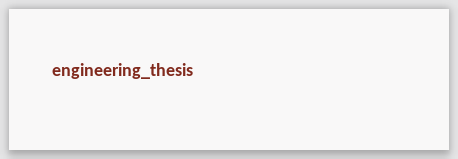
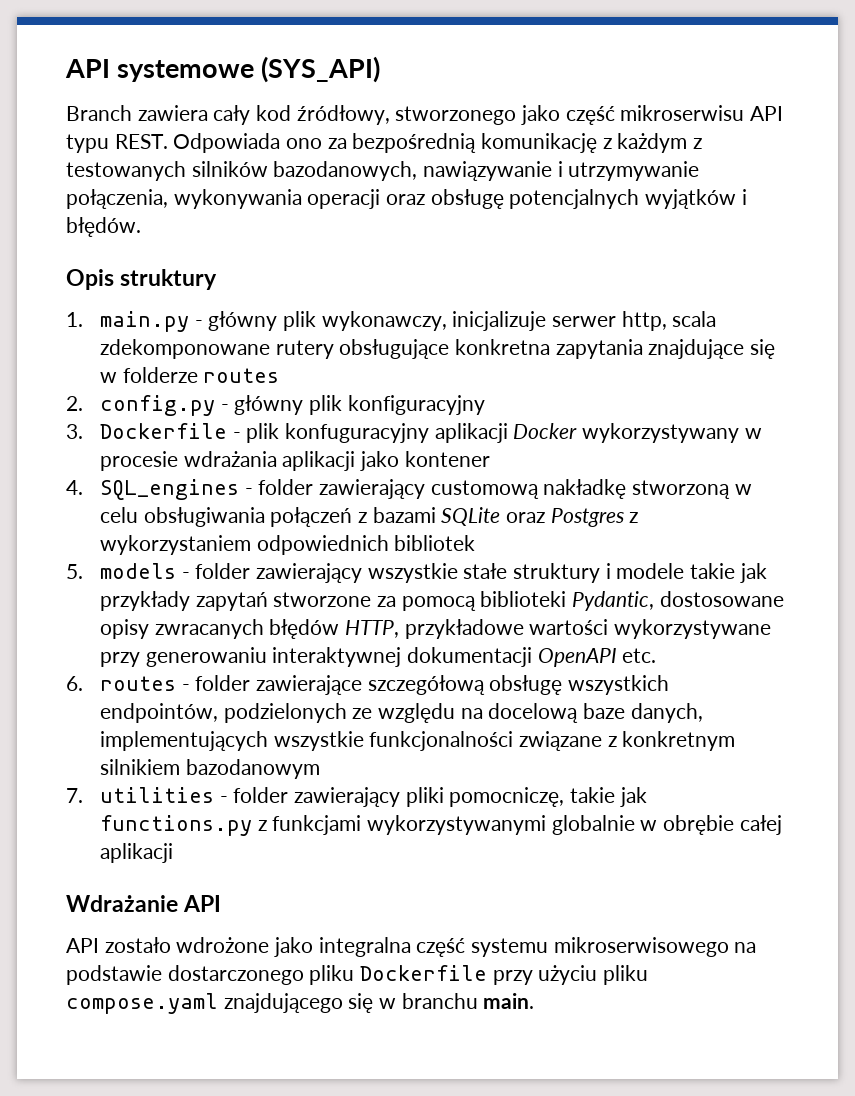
[52,63,193,79] engineering_thesis -> [65,56,381,83] [66,105,784,125] [66,133,703,153] [66,161,700,181] [66,189,747,209] [66,217,141,237] [66,269,218,290] [66,311,717,332] [99,339,775,359] [99,367,280,383] [66,395,485,416] [66,423,762,443] [99,451,490,471] [66,479,752,500] [99,507,639,527] [99,535,476,555] [66,563,767,583] [99,591,784,611] [99,619,771,639] [99,647,657,667] [66,675,669,695] [99,703,703,723] [99,731,736,751] [99,759,320,779] [66,787,647,807] [99,815,782,836] [99,843,173,863] [66,895,222,912] [66,937,757,957] [66,965,649,985] [66,993,535,1014] API systemowe (SYS_API) // Branch zawiera cały kod źródłowy, stworzonego jako część mikroserwisu API typu REST. Odpowiada ono za bezpośrednią komunikację z każdym z testowanych silników bazodanowych, nawiązywanie i utrzymywanie połączenia, wykonywania operacji oraz obsługę potencjalnych wyjątków i błędów. // Opis struktury // 1. main.py - główny plik wykonawczy, inicjalizuje serwer http, scala zdekomponowane rutery obsługujące konkretna zapytania znajdujące się w folderze routes // 2. config.py - główny plik konfiguracyjny // 3. Dockerfile - plik konfuguracyjny aplikacji Docker wykorzystywany w procesie wdrażania aplikacji jako kontener // 4. SQL_engines - folder zawierający customową nakładkę stworzoną w celu obsługiwania połączeń z bazami SQLite oraz Postgres z wykorzystaniem odpowiednich bibliotek // 5. models - folder zawierający wszystkie stałe struktury i modele takie jak przykłady zapytań stworzone za pomocą biblioteki Pydantic, dostosowane opisy zwracanych błędów HTTP, przykładowe wartości wykorzystywane przy generowaniu interaktywnej dokumentacji OpenAPI etc. // 6. routes - folder zawierające szczegółową obsługę wszystkich endpointów, podzielonych ze względu na docelową baze danych, implementujących wszystkie funkcjonalności związane z konkretnym silnikiem bazodanowym // 7. utilities - folder zawierający pliki pomocniczę, takie jak functions.py z funkcjami wykorzystywanymi globalnie w obrębie całej aplikacji // Wdrażanie API // API zostało wdrożone jako integralna część systemu mikroserwisowego na podstawie dostarczonego pliku Dockerfile przy użyciu pliku compose.yaml znajdującego się w branchu main.

